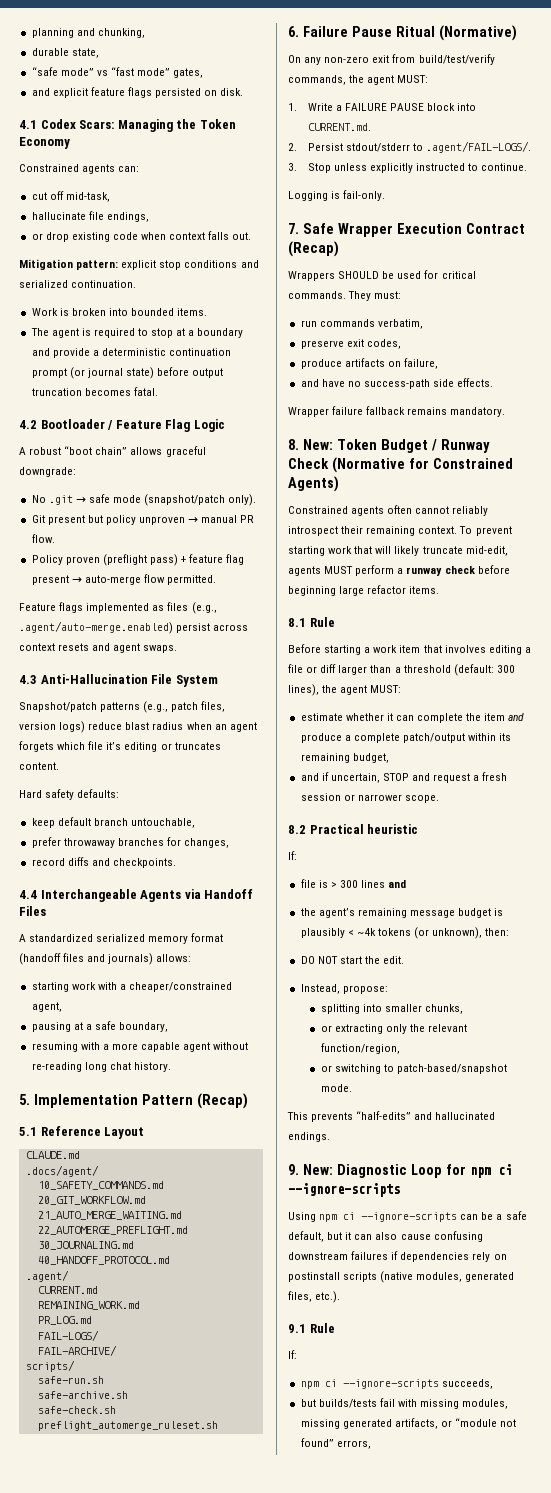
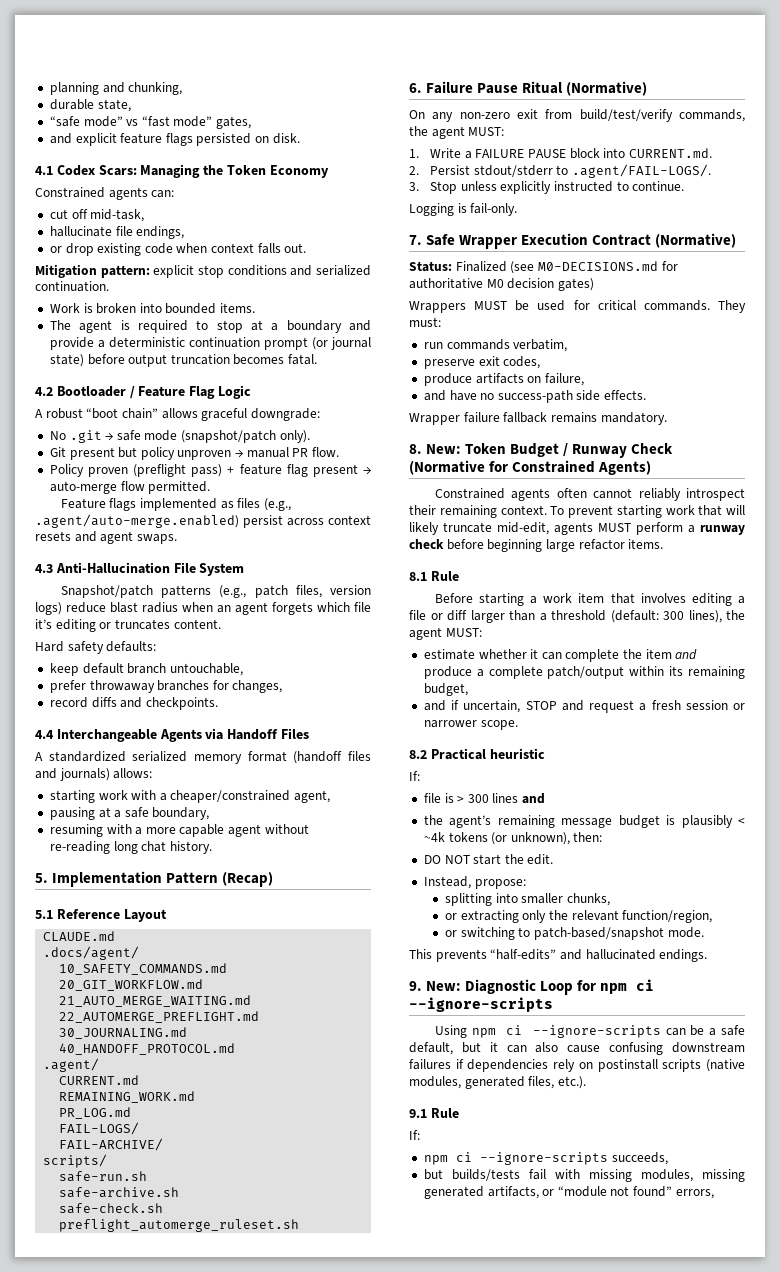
[288,241,339,257] (Recap) -> [655,233,737,248] [409,261,678,274] [409,278,594,291] (Normative) // Status: Finalized (see M0-DECISIONS.md for authoritative M0 decision gates)
[338,271,380,279] SHOULD -> [474,301,508,310] MUST

